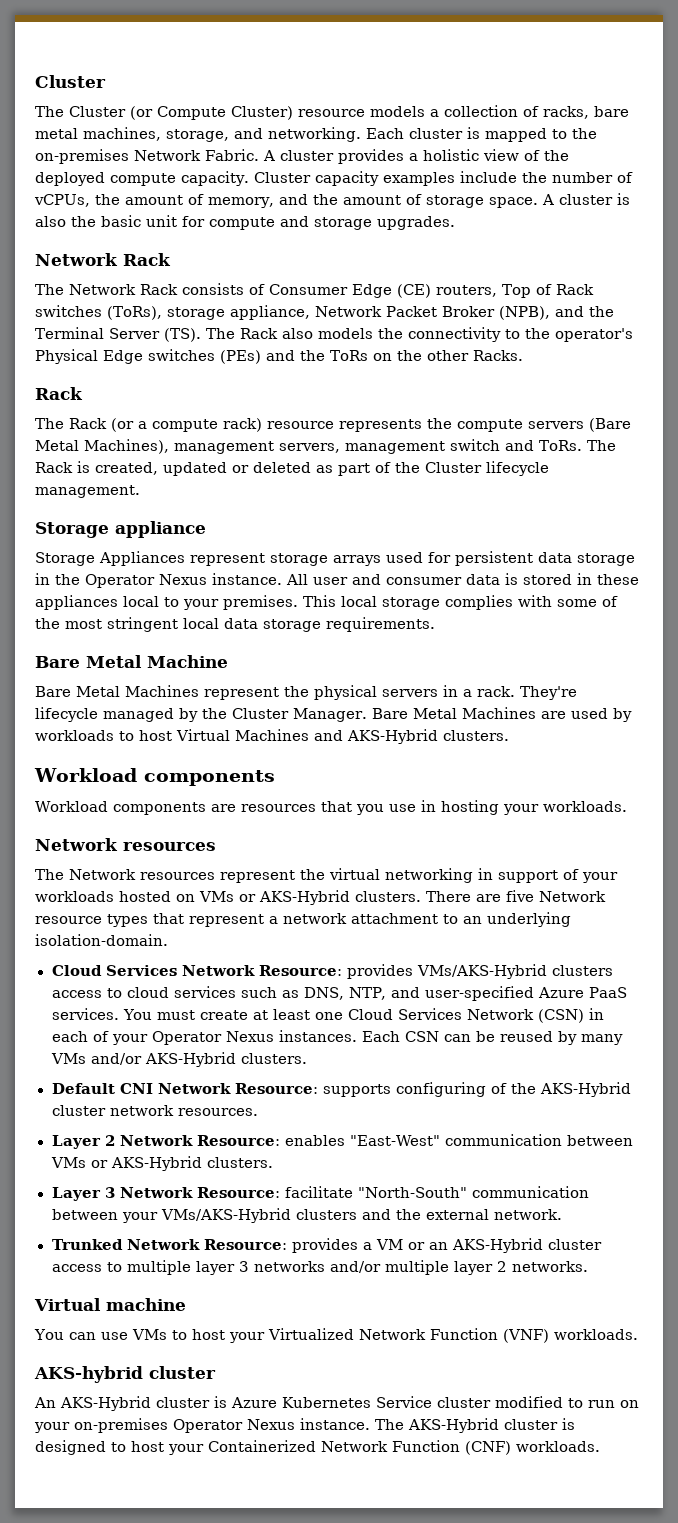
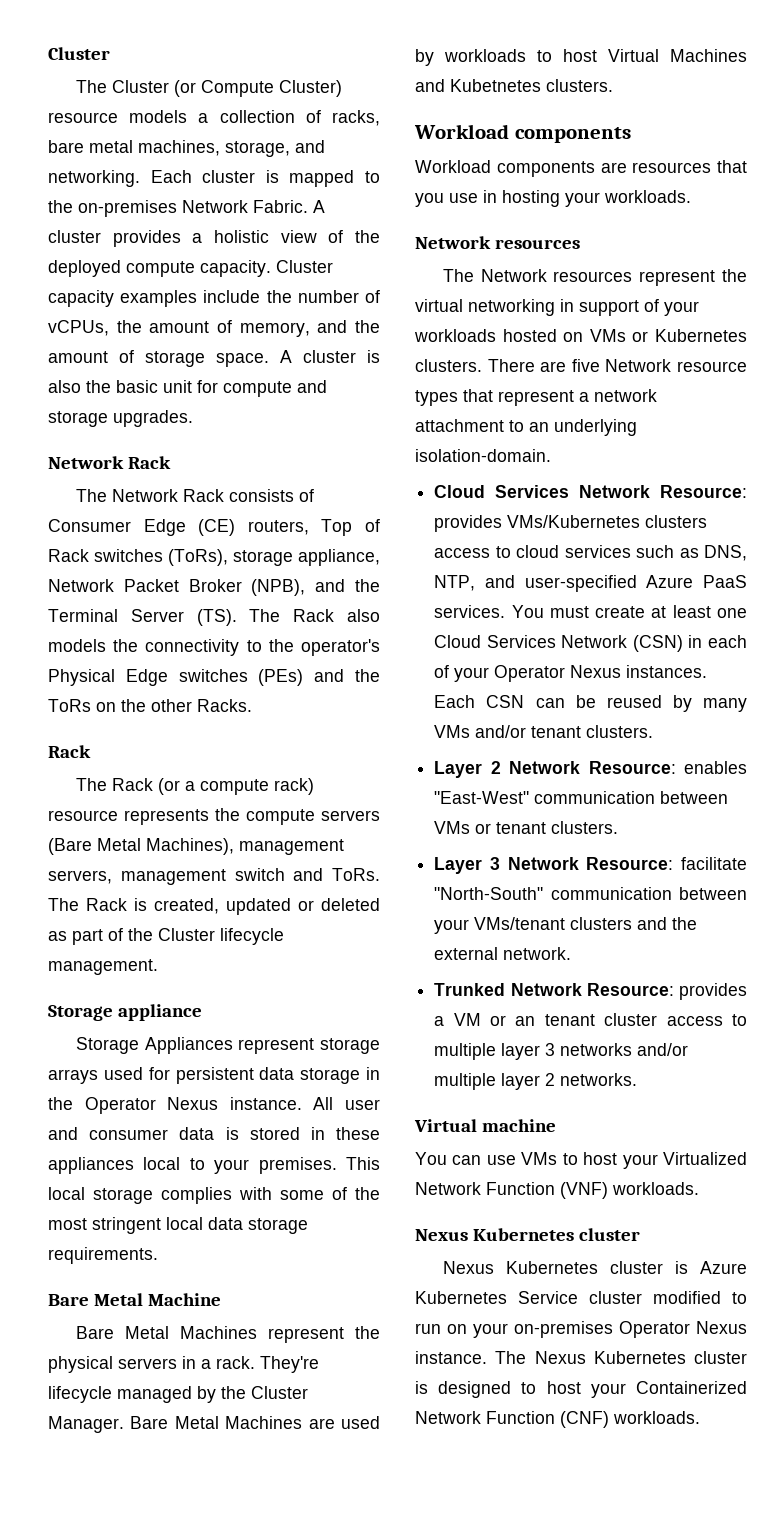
[347,729,438,744] AKS-Hybrid -> [450,79,541,92] Kubetnetes
[259,890,350,905] AKS-Hybrid -> [655,329,747,342] Kubernetes
[416,964,547,979] VMs/AKS-Hybrid -> [507,515,641,528] VMs/Kubernetes
[144,1052,307,1067] [51,1082,631,1097] [51,1105,258,1116] AKS-Hybrid clusters. // Default CNI Network Resource: supports configuring of the AKS-Hybrid cluster network resources. -> [531,725,654,738] tenant clusters.
[110,1156,202,1171] AKS-Hybrid -> [496,822,547,834] tenant
[160,1208,291,1223] VMs/AKS-Hybrid -> [474,917,566,930] VMs/tenant
[452,1238,544,1253] AKS-Hybrid -> [544,1014,595,1026] tenant
[34,1366,143,1383] AKS-hybrid -> [415,1228,575,1241] Nexus Kubernetes
[34,1396,151,1411] An AKS-Hybrid -> [442,1261,598,1274] Nexus Kubernetes
[408,1418,499,1433] AKS-Hybrid -> [534,1351,686,1364] Nexus Kubernetes

